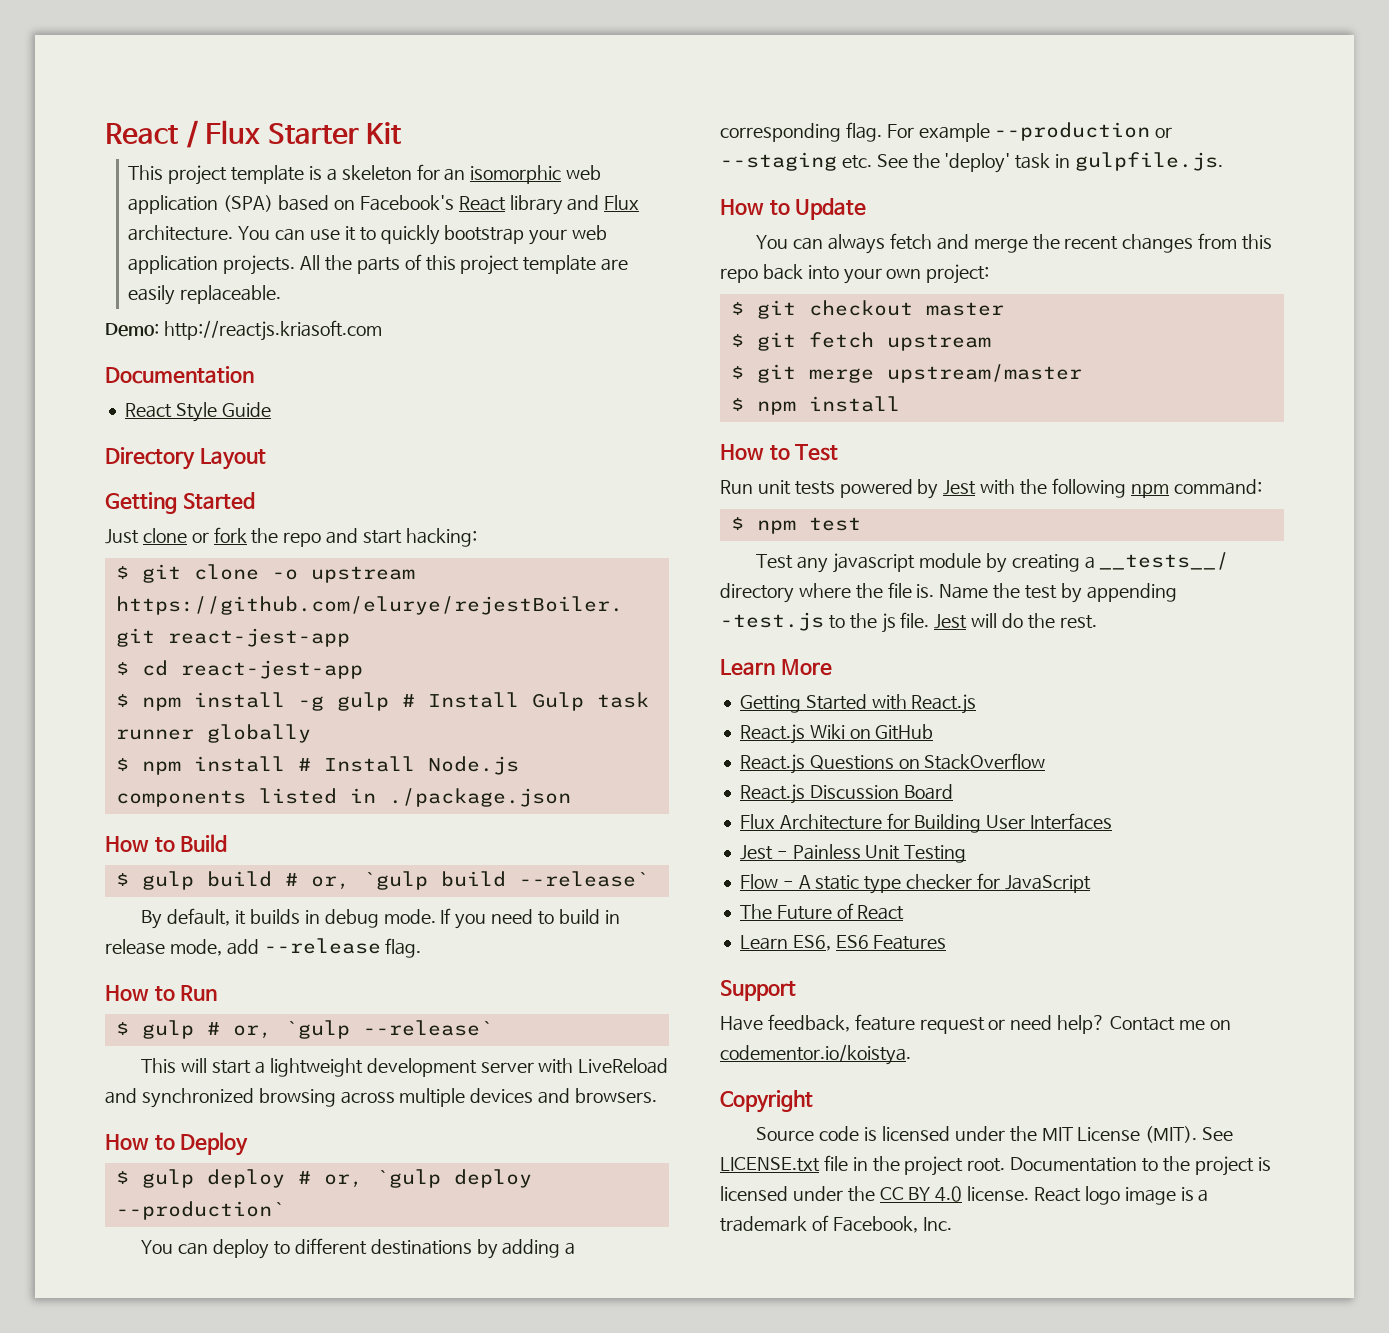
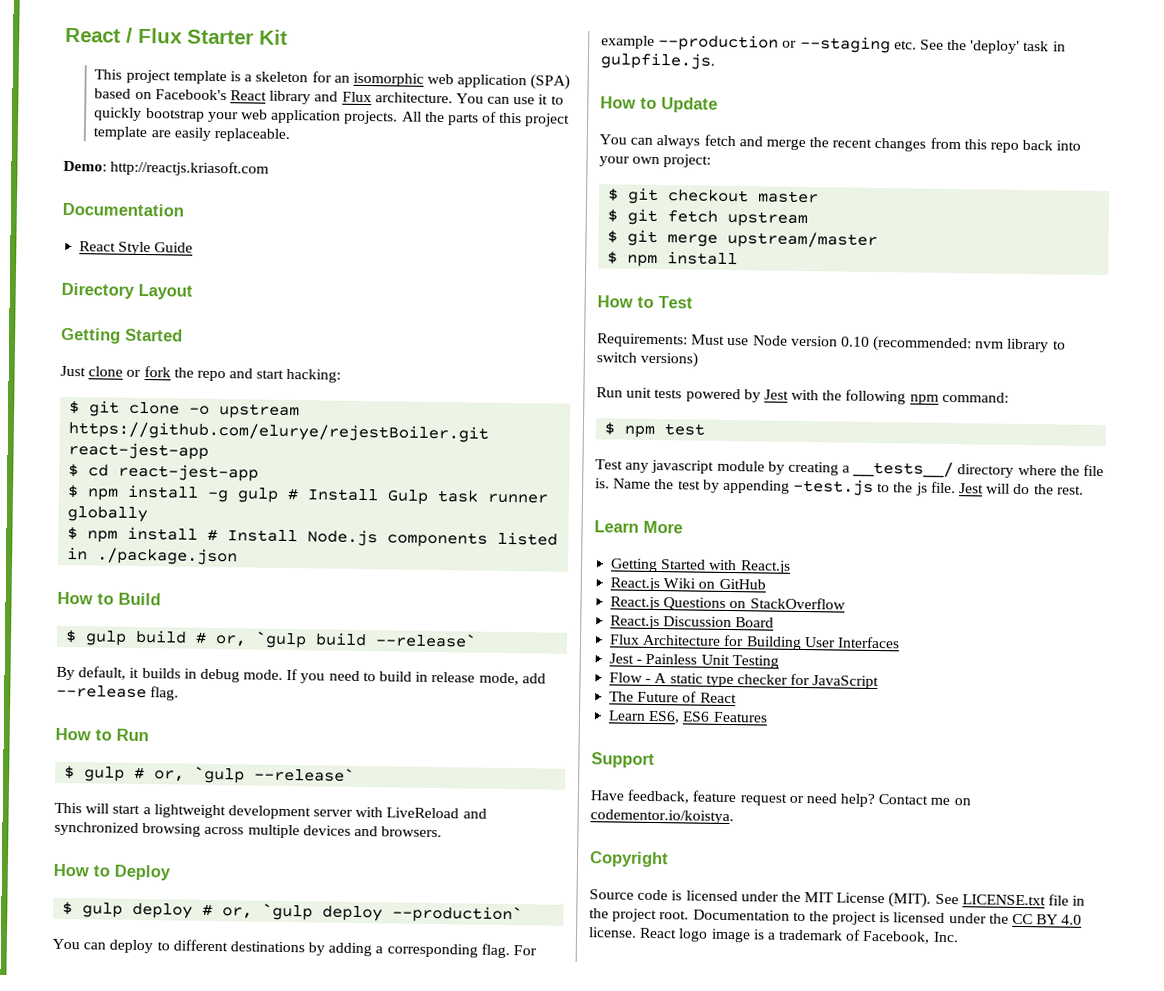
(839, 452) none -> [597,333,1066,353] [596,351,699,368] // Requirements: Must use Node version 0.10 (recommended: nvm library to switch versions)

